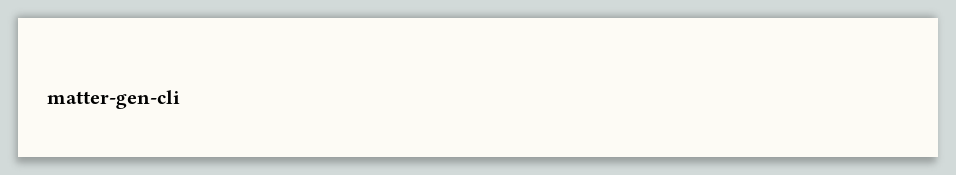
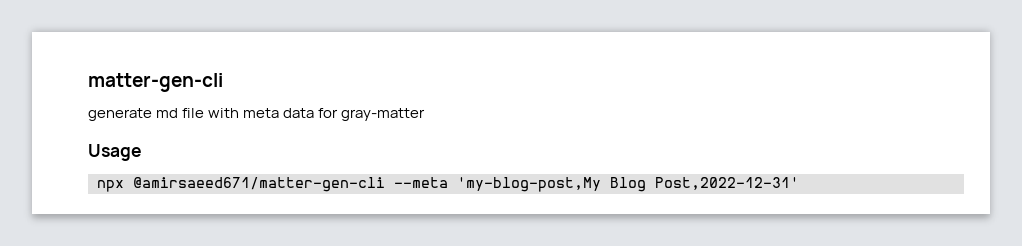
(180, 99) none -> [88,108,426,121] [88,144,142,161] [97,177,799,192] // generate md file with meta data for gray-matter // Usage // npx @amirsaeed671/matter-gen-cli --meta 'my-blog-post,My Blog Post,2022-12-31'

